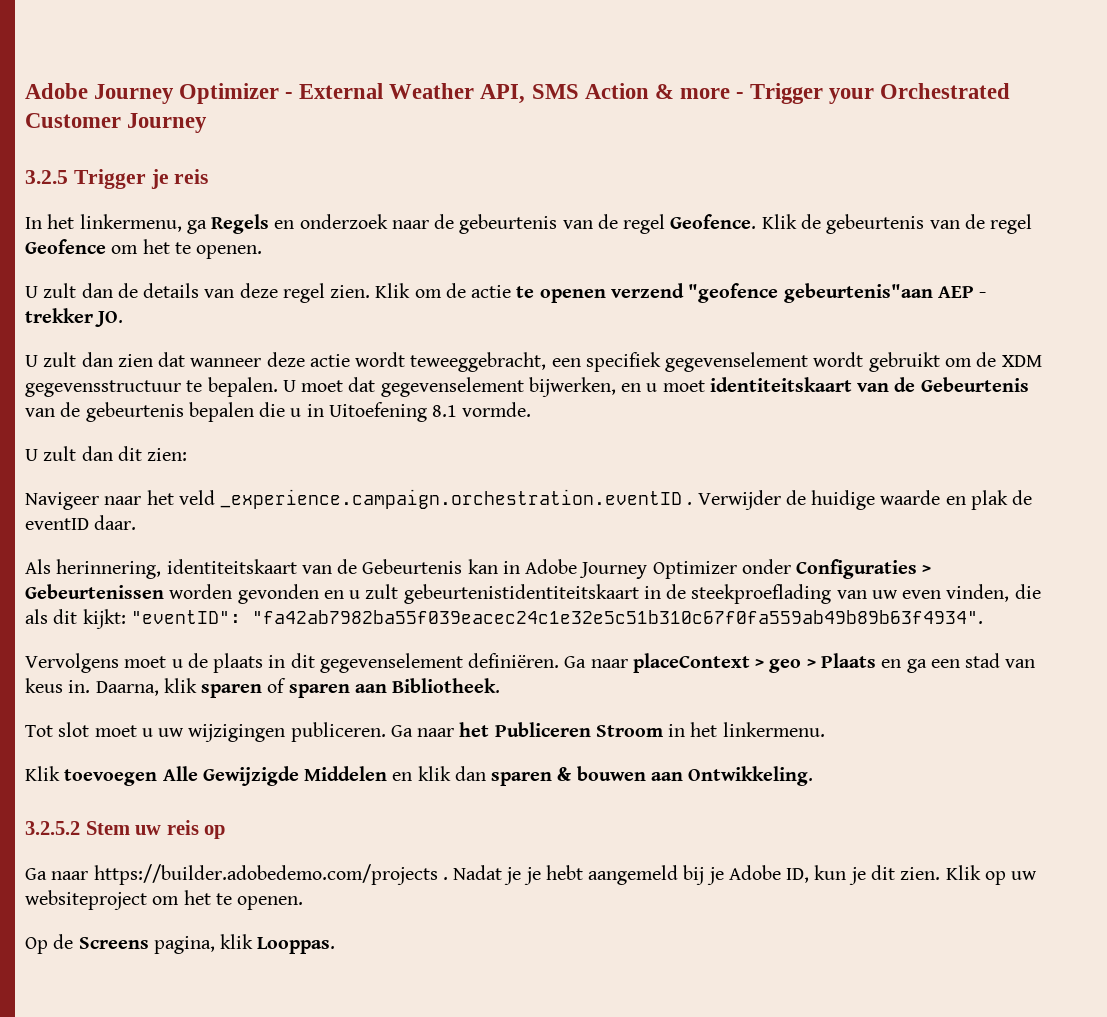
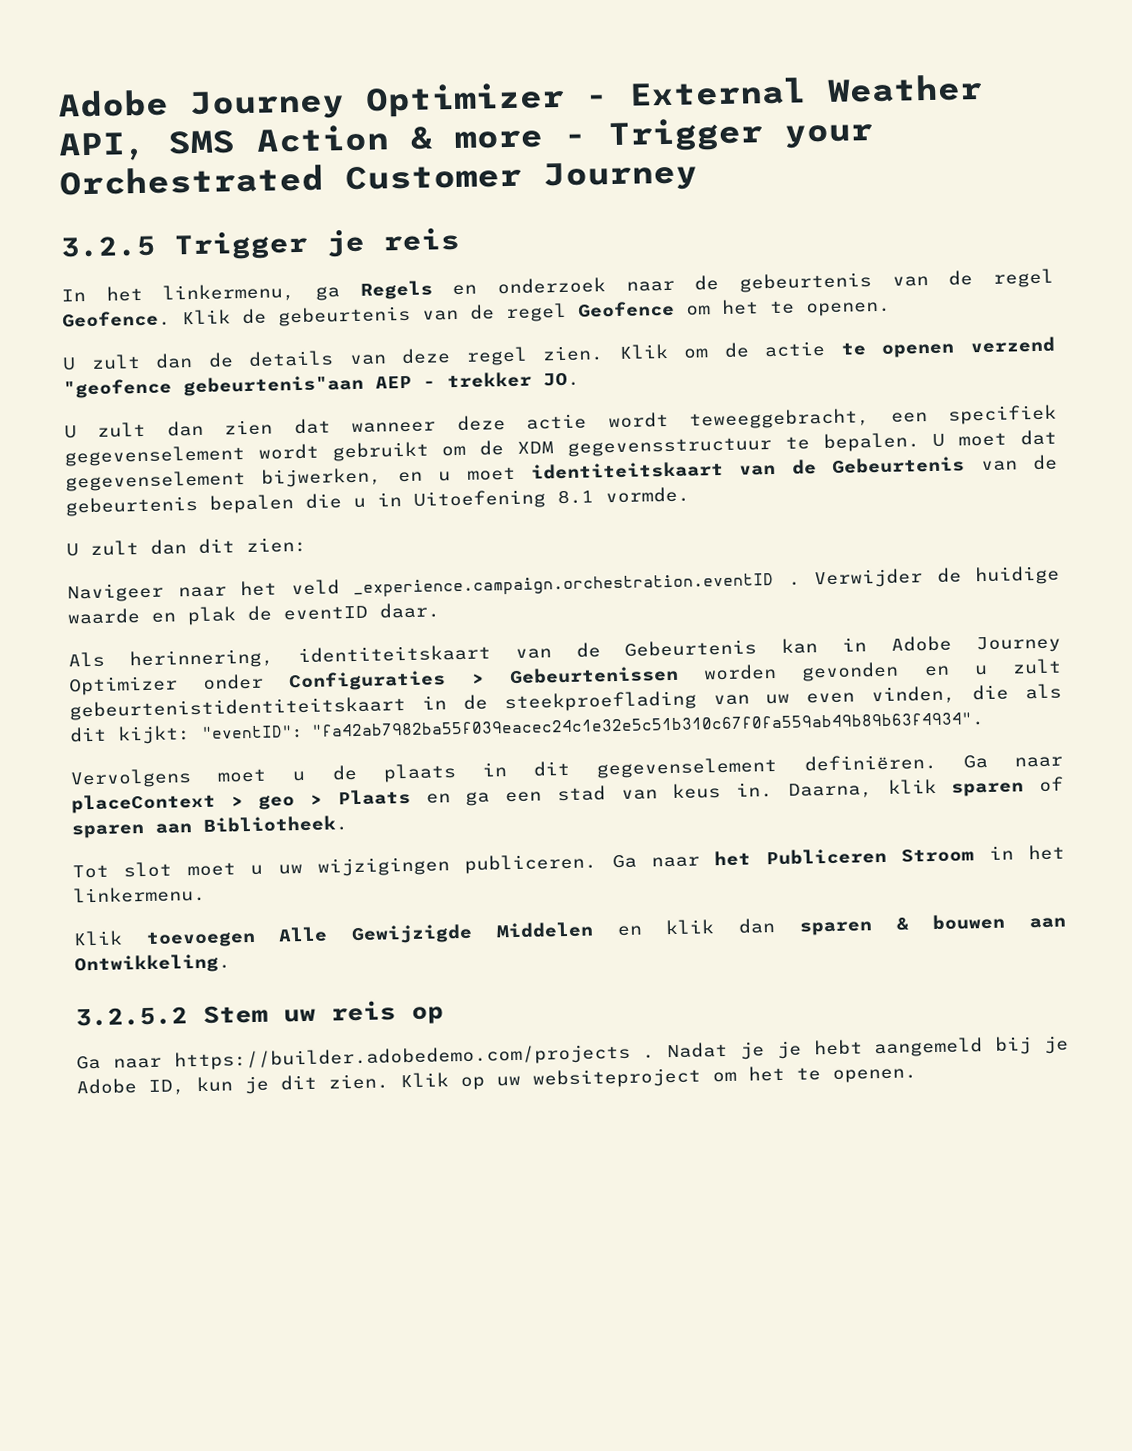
[25,934,336,954] // Op de Screens pagina, klik Looppas. -> (917, 1075) none

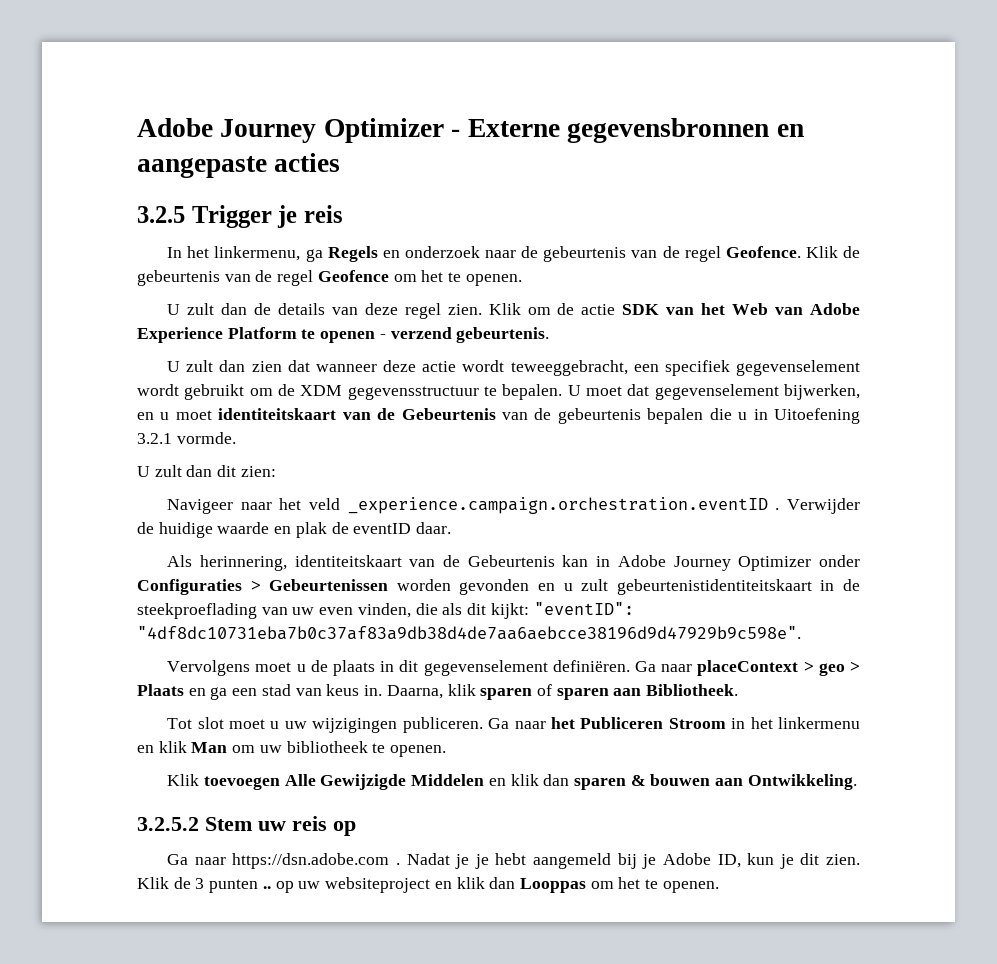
[629,73,983,107] [58,117,874,162] [59,160,698,196] External Weather API, SMS Action & more - Trigger your Orchestrated Customer Journey -> [467,118,804,143] [137,153,341,178] Externe gegevensbronnen en aangepaste acties
[840,336,1055,358] [63,371,580,399] te openen verzend "geofence gebeurtenis"aan AEP - trekker JO. -> [622,303,861,315] [137,327,550,343] SDK van het Web van Adobe Experience Platform te openen - verzend gebeurtenis.
[557,489,594,505] 8.1 -> [137,433,172,444] 3.2.1
[311,712,985,738] "fa42ab7982ba55f039eacec24c1e32e5c51b310c67f0fa559ab49b89b63f4934". -> [137,626,801,640] "4df8dc10731eba7b0c37af83a9db38d4de7aa6aebcce38196d9d47929b9c598e".
[73,885,206,904] linkermenu. -> [778,717,861,729] [137,741,447,757] linkermenu en klik Man om uw bibliotheek te openen.
[173,1043,631,1071] https://builder.adobedemo.com/projects -> [232,853,390,869] https://dsn.adobe.com
[460,1067,701,1091] op uw websiteproject -> [173,877,586,893] de 3 punten .. op uw websiteproject en klik dan Looppas

